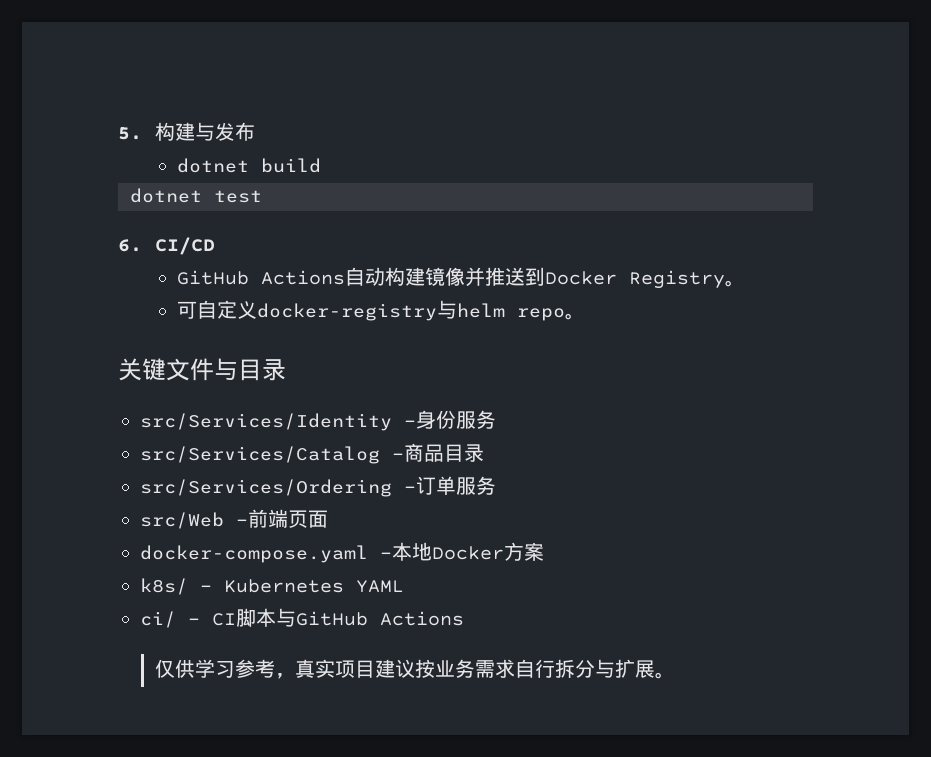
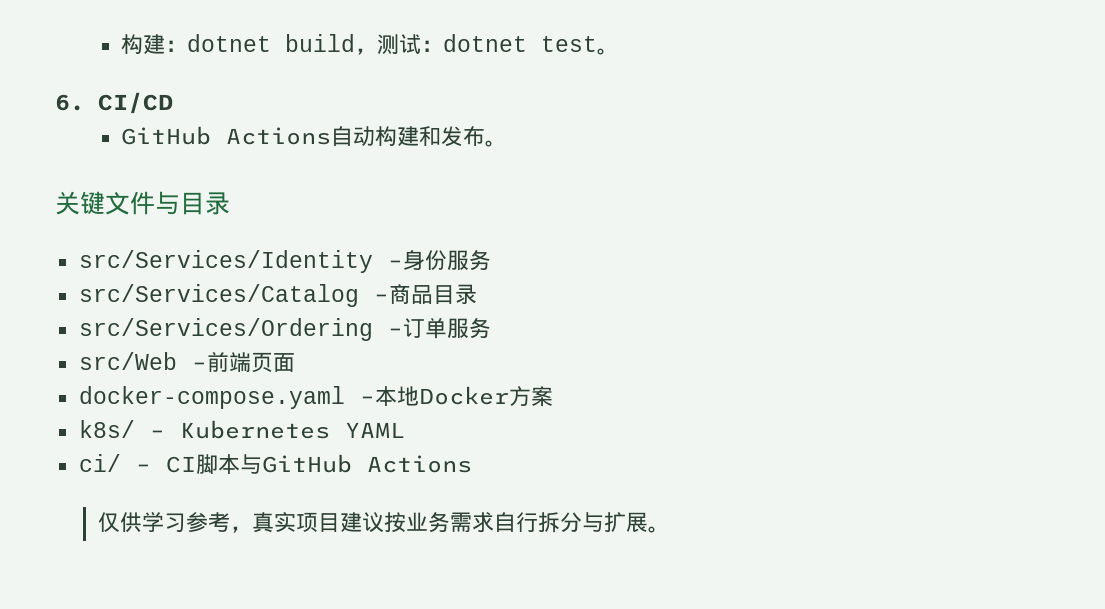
[118,122,255,141] 5.构建与发布 // -> [121,34,188,54] 构建：
(321, 165) // -> [355,34,444,55] ，测试：
(262, 196) none -> [597,48,620,55] 。
[424,267,745,289] [176,300,565,321] 镜像并推送到Docker Registry。 // 可自定义docker-registry与helm repo -> [419,126,486,146] 和发布

